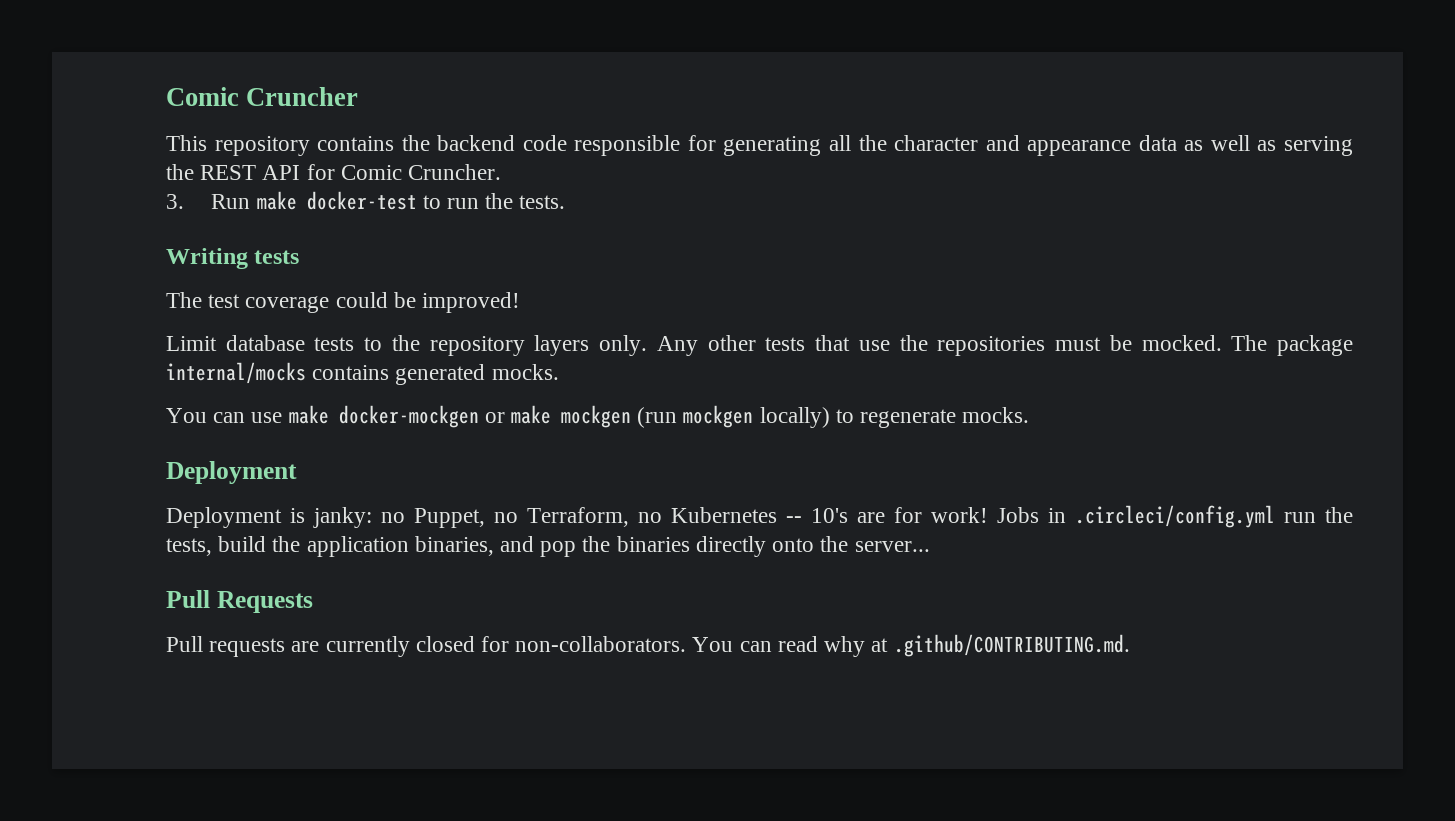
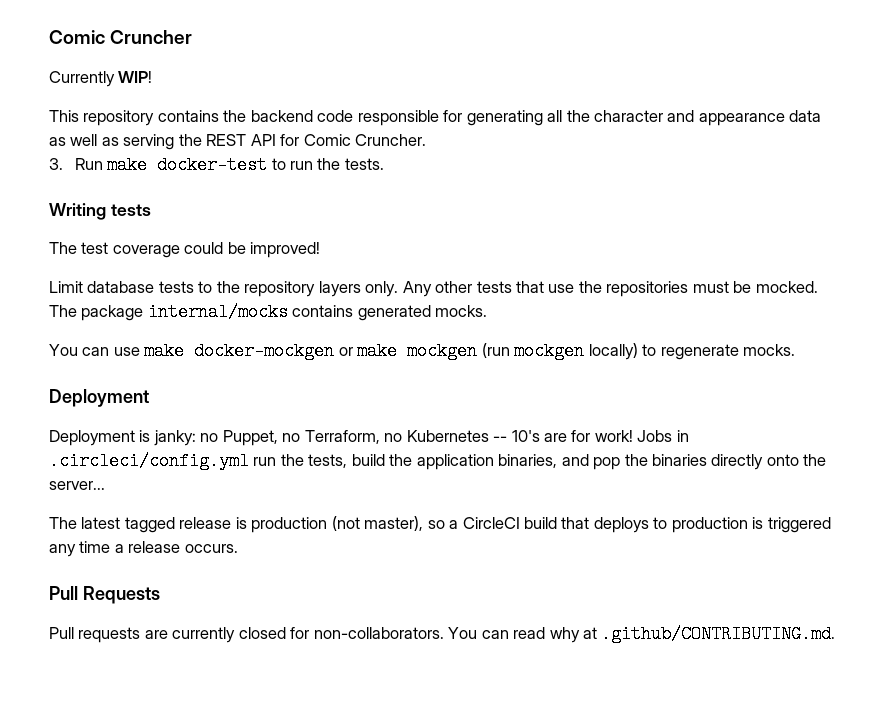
(359, 96) none -> [49,71,153,87] // Currently WIP!
(930, 546) none -> [49,516,831,533] [49,541,238,557] // The latest tagged release is production (not master), so a CircleCI build that deploys to production is triggered any time a release occurs.

